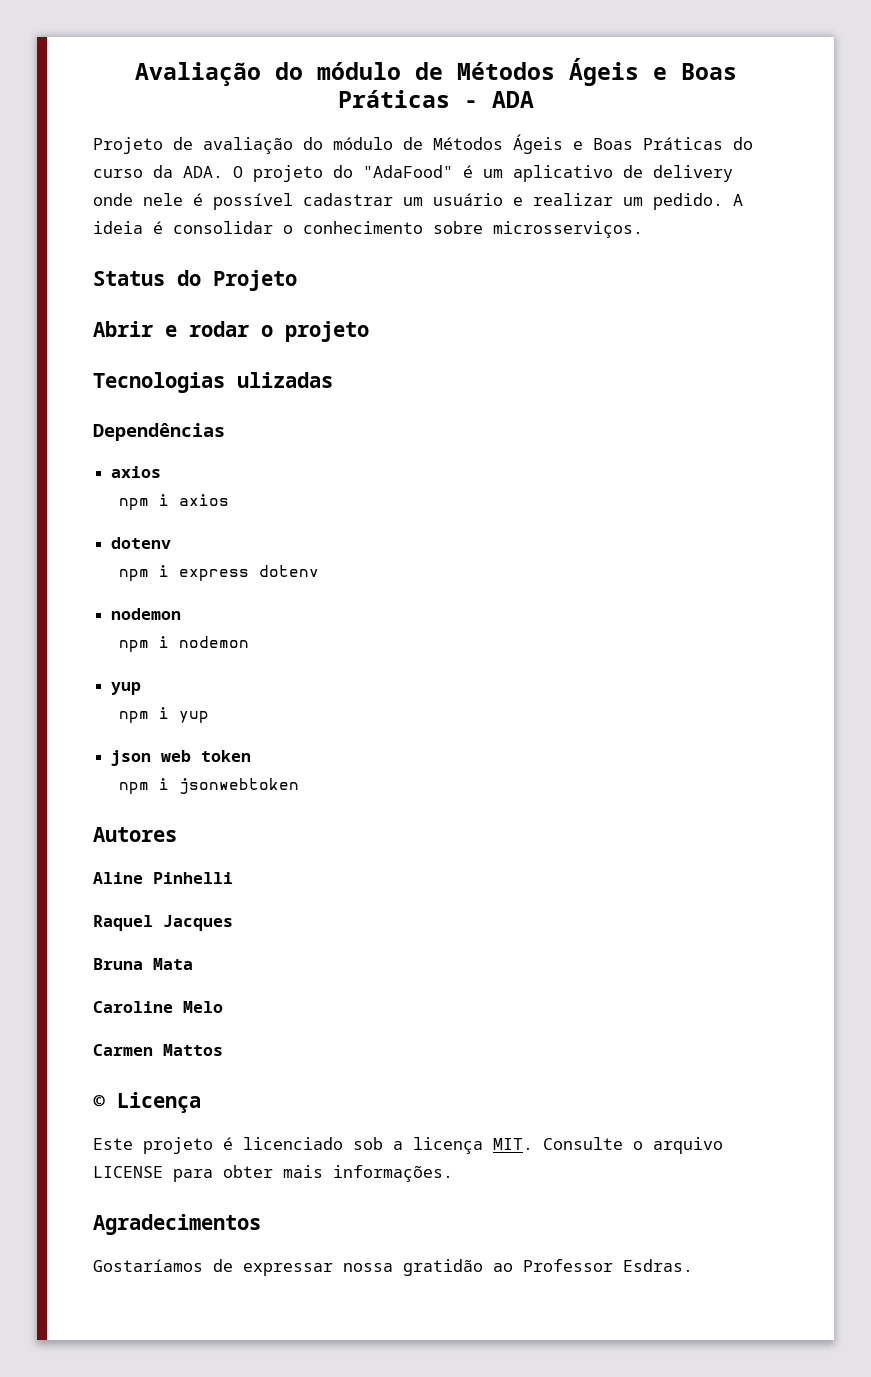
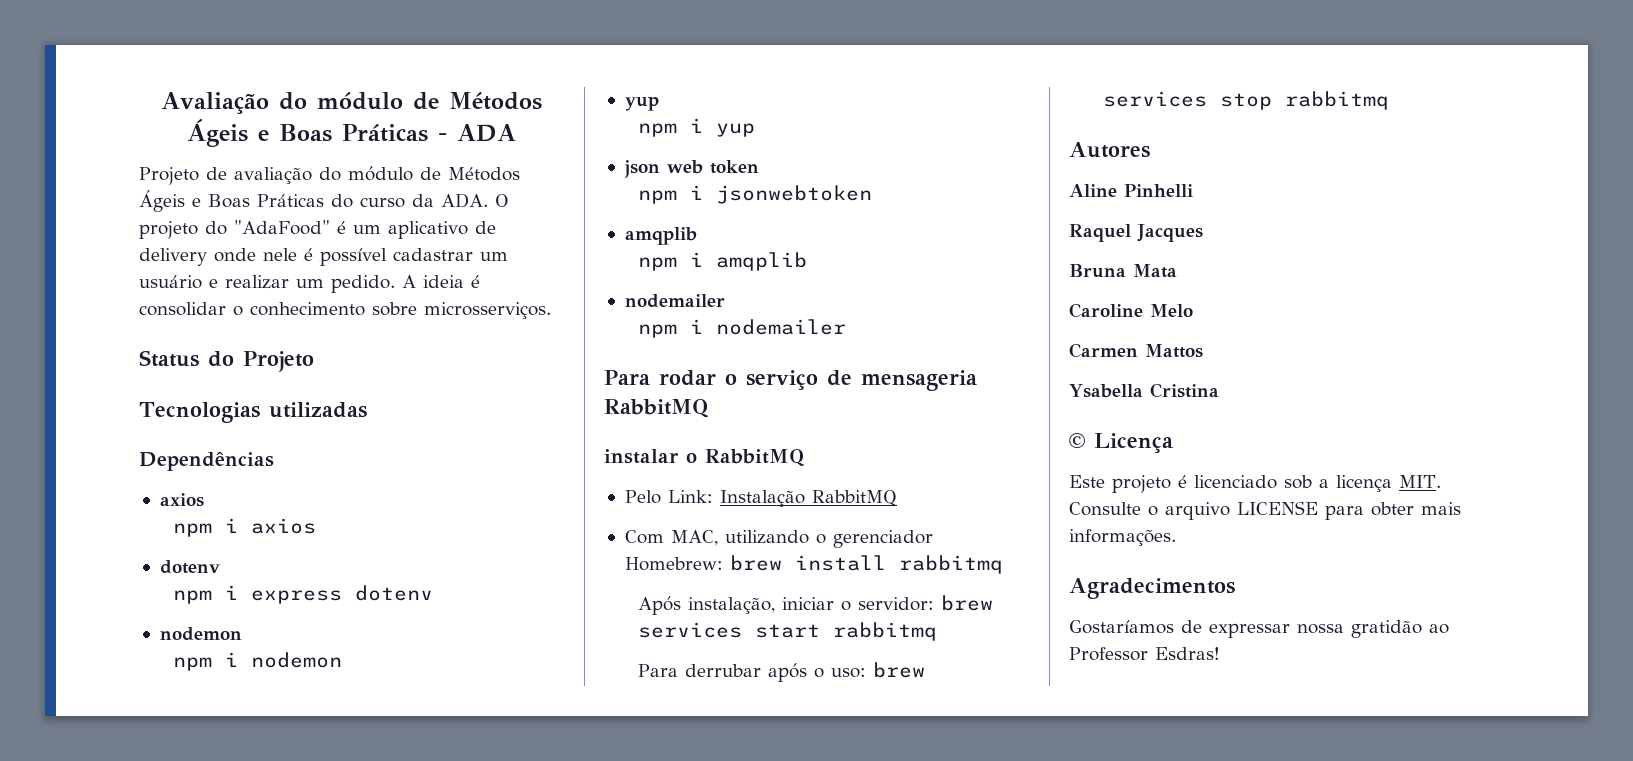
[93,321,369,342] // Abrir e rodar o projeto -> (314, 361) none
[237,372,333,388] ulizadas -> [268,402,367,418] utilizadas
(300, 786) none -> [624,227,697,245] [638,252,808,271] [624,294,725,308] [638,319,847,338] [604,370,977,391] [604,399,709,418] [604,449,804,467] [624,490,897,507] [624,530,933,548] [624,555,1003,574] [638,595,994,615] [638,622,938,641] [638,662,926,682] [1103,91,1390,110] // amqplib // npm i amqplib // nodemailer // npm i nodemailer // Para rodar o serviço de mensageria RabbitMQ // instalar o RabbitMQ // Pelo Link: Instalação RabbitMQ // Com MAC, utilizando o gerenciador Homebrew: brew install rabbitmq // Após instalação, iniciar o servidor: brew services start rabbitmq // Para derrubar após o uso: brew services stop rabbitmq
(223, 1050) none -> [1069,383,1219,398] // Ysabella Cristina
[623,1259,693,1272] Esdras. -> [1155,647,1220,660] Esdras!

